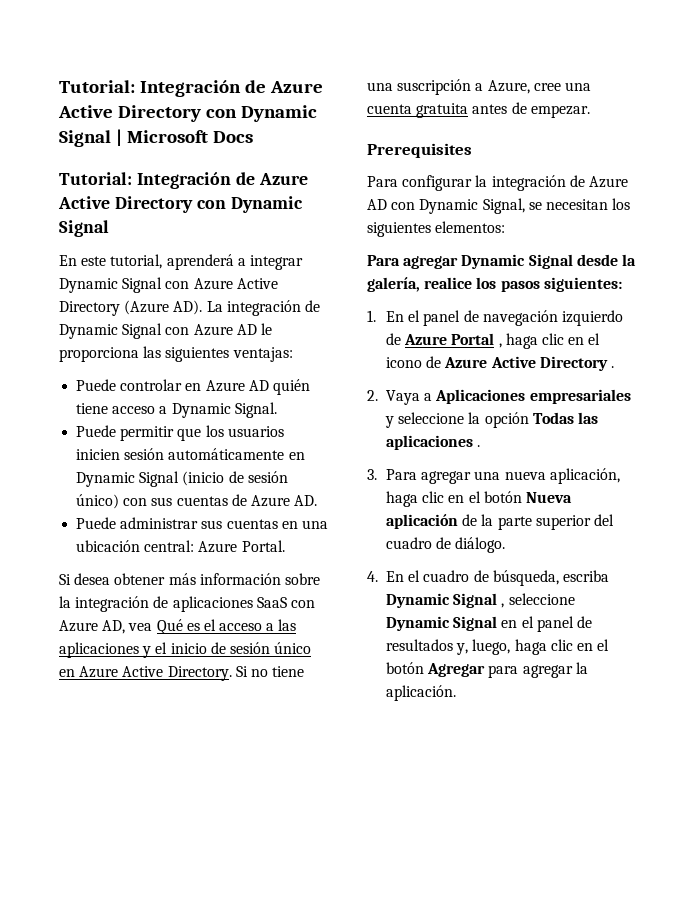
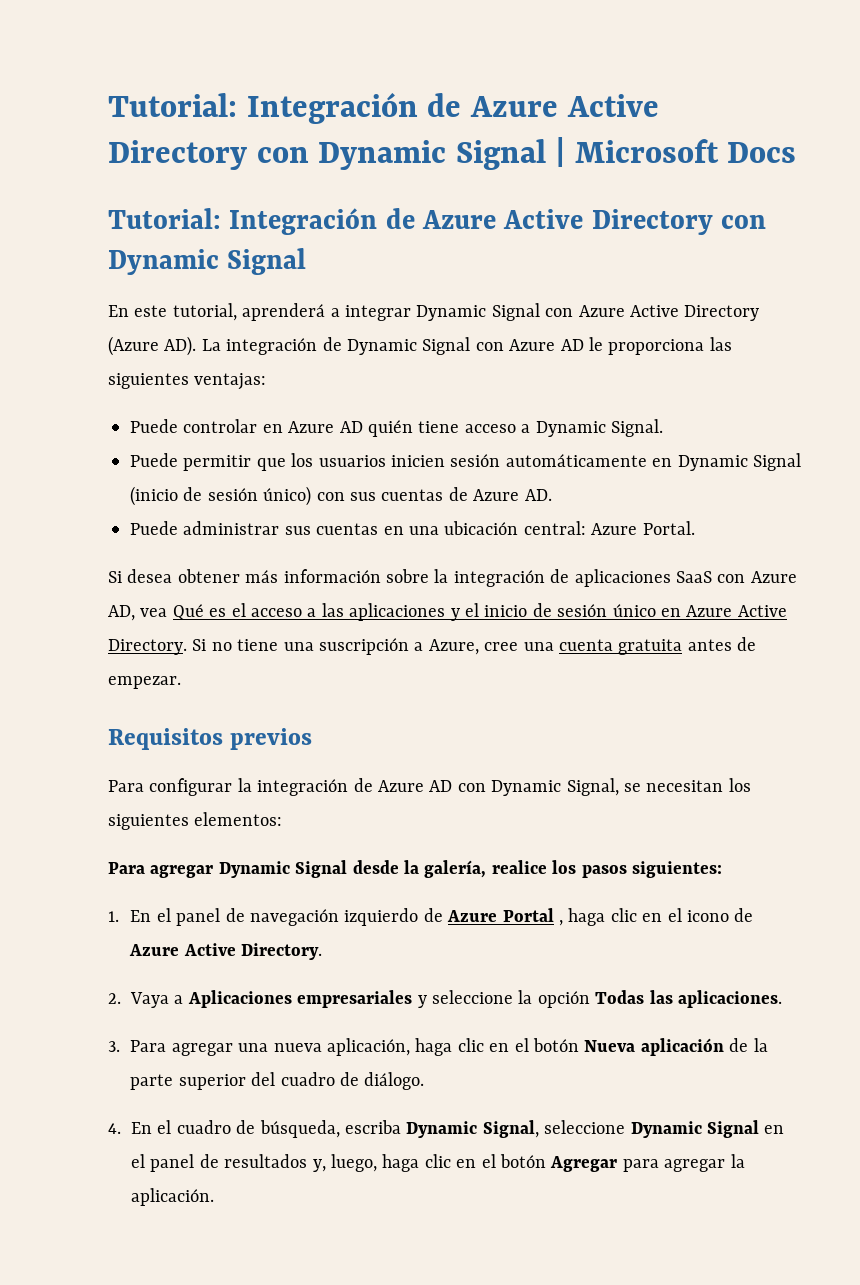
[367,143,472,158] Prerequisites -> [108,728,313,750] Requisitos previos
[539,356,615,371] Directory . -> [241,943,323,960] Directory.
[386,435,481,450] aplicaciones . -> [677,990,782,1008] aplicaciones.
[453,593,505,608] Signal , -> [482,1120,539,1138] Signal,

